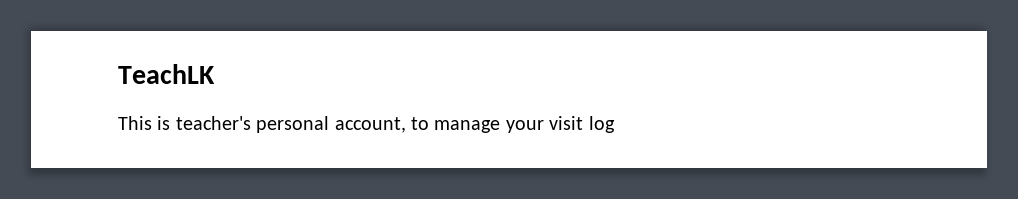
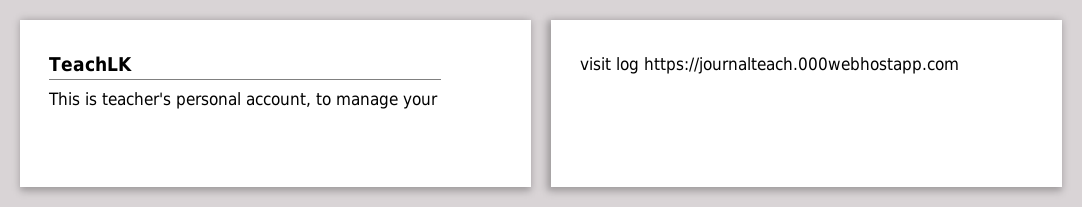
(615, 124) none -> [644,57,959,74] https://journalteach.000webhostapp.com

